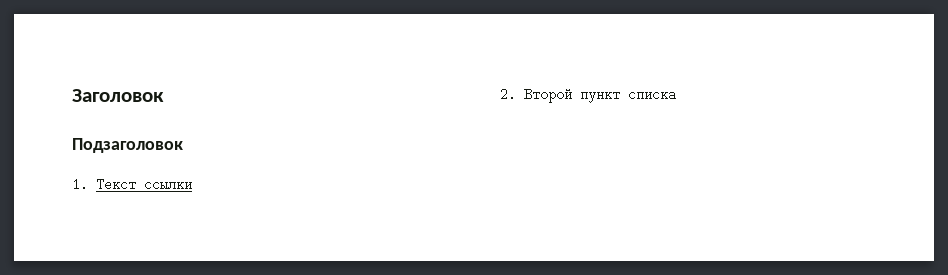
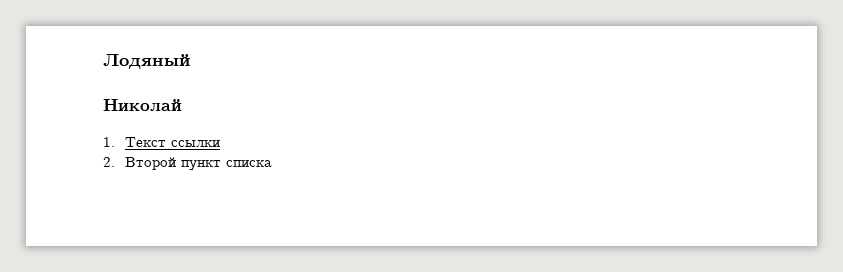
[72,89,164,102] [72,138,183,153] Заголовок // Подзаголовок -> [103,54,191,69] [103,98,182,111] Лодяный // Николай

